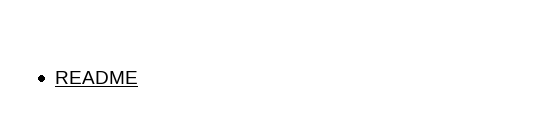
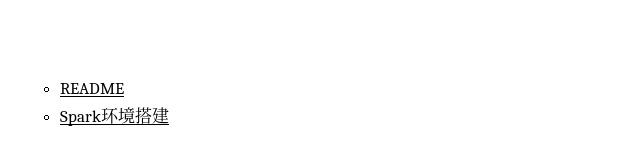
(138, 77) none -> [59,107,169,126] // Spark环境搭建

